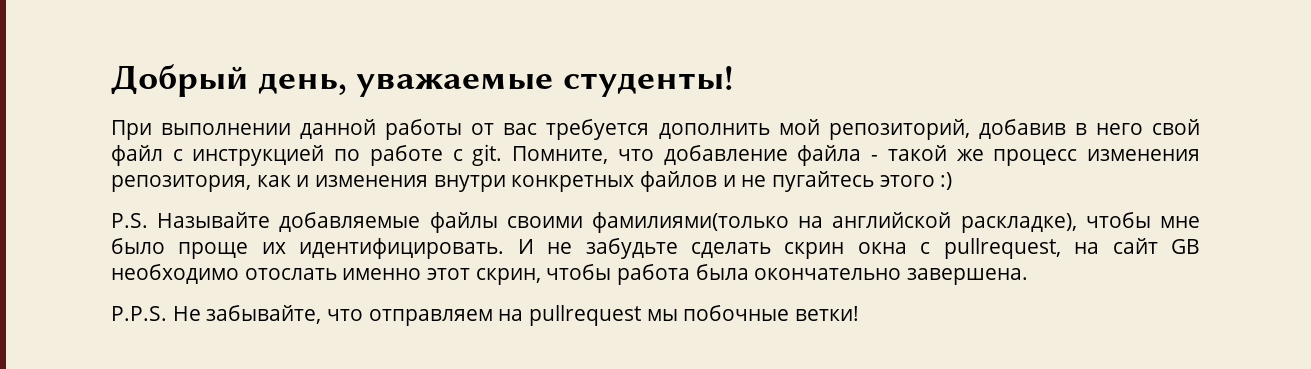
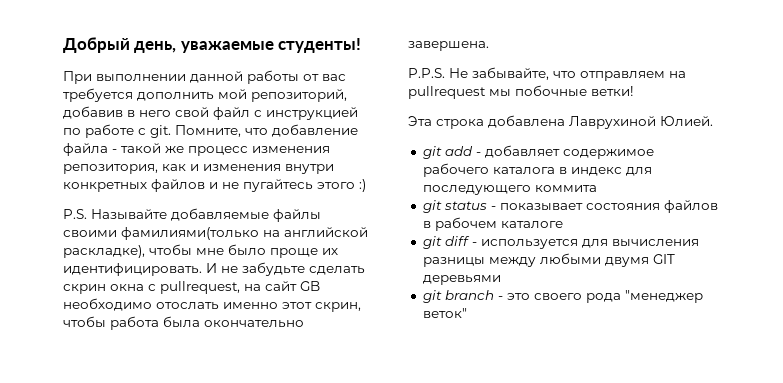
(859, 313) none -> [408,115,713,129] [422,145,654,159] [422,163,652,177] [422,185,597,195] [422,200,718,213] [422,217,563,231] [422,236,699,249] [422,253,675,267] [422,275,501,285] [422,290,703,303] [422,308,467,318] // Эта строка добавлена Лаврухиной Юлией. // git add - добавляет содержимое рабочего каталога в индекс для последующего коммита // git status - показывает состояния файлов в рабочем каталоге // git diff - используется для вычисления разницы между любыми двумя GIT деревьями // git branch - это своего рода "менеджер веток"

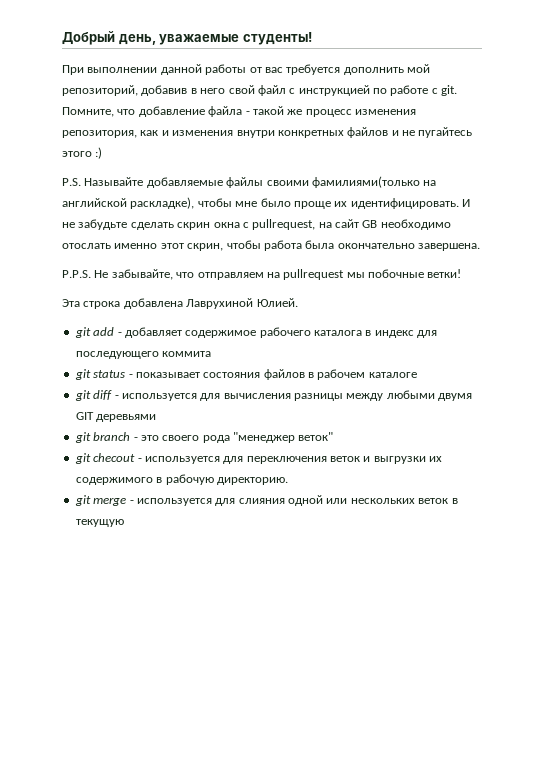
(467, 313) none -> [74,453,443,464] [75,474,288,485] [74,495,458,506] [75,519,124,527] // git checout - используется для переключения веток и выгрузки их содержимого в рабочую директорию. // git merge - используется для слияния одной или нескольких веток в текущую

